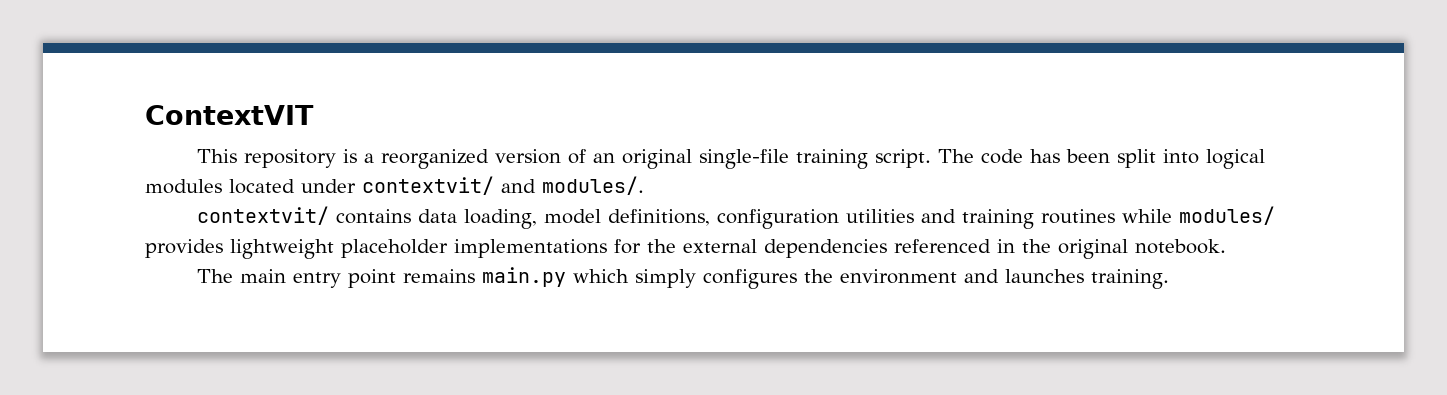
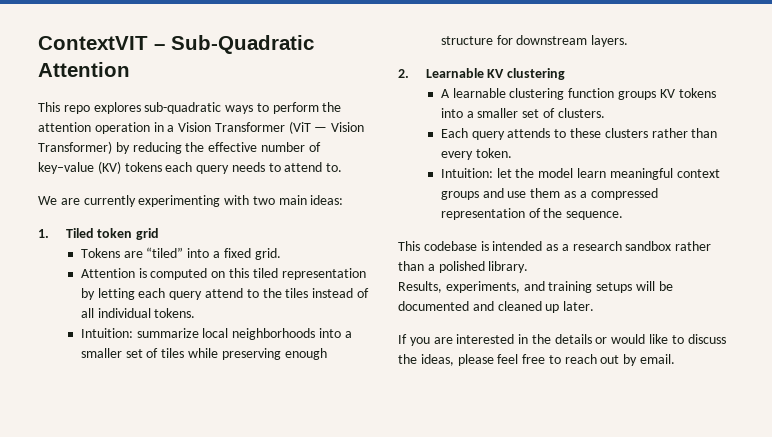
[197,149,1266,169] [145,176,644,195] [197,206,1276,229] [145,239,1226,259] [197,267,1170,289] // This repository is a reorganized version of an original single-file training script. The code has been split into logical modules located under contextvit/ and modules/. // contextvit/ contains data loading, model definitions, configuration utilities and training routines while modules/ provides lightweight placeholder implementations for the external dependencies referenced in the original notebook. // The main entry point remains main.py which simply configures the environment and launches training. -> [154,35,314,54] [38,62,130,77] [38,102,342,114] [38,121,365,134] [38,141,321,154] [38,161,343,174] [38,195,344,207] [38,228,160,240] [80,247,281,260] [80,268,366,280] [80,288,369,300] [80,308,196,318] [80,328,352,340] [80,348,327,360] [440,35,629,47] [398,68,566,80] [440,88,716,100] [440,108,605,118] [440,128,718,140] [440,148,512,160] [440,168,720,180] [440,188,658,200] [440,208,624,220] [398,241,712,251] [398,261,529,273] [398,281,673,293] [398,301,595,313] [398,334,726,346] [398,354,676,366] – Sub-Quadratic Attention // This repo explores sub-quadratic ways to perform the attention operation in a Vision Transformer (ViT — Vision Transformer) by reducing the effective number of key–value (KV) tokens each query needs to attend to. // We are currently experimenting with two main ideas: // 1. Tiled token grid // Tokens are “tiled” into a fixed grid. // Attention is computed on this tiled representation by letting each query attend to the tiles instead of all individual tokens. // Intuition: summarize local neighborhoods into a smaller set of tiles while preserving enough structure for downstream layers. // 2. Learnable KV clustering // A learnable clustering function groups KV tokens into a smaller set of clusters. // Each query attends to these clusters rather than every token. // Intuition: let the model learn meaningful context groups and use them as a compressed representation of the sequence. // This codebase is intended as a research sandbox rather than a polished library. // Results, experiments, and training setups will be documented and cleaned up later. // If you are interested in the details or would like to discuss the ideas, please feel free to reach out by email.

